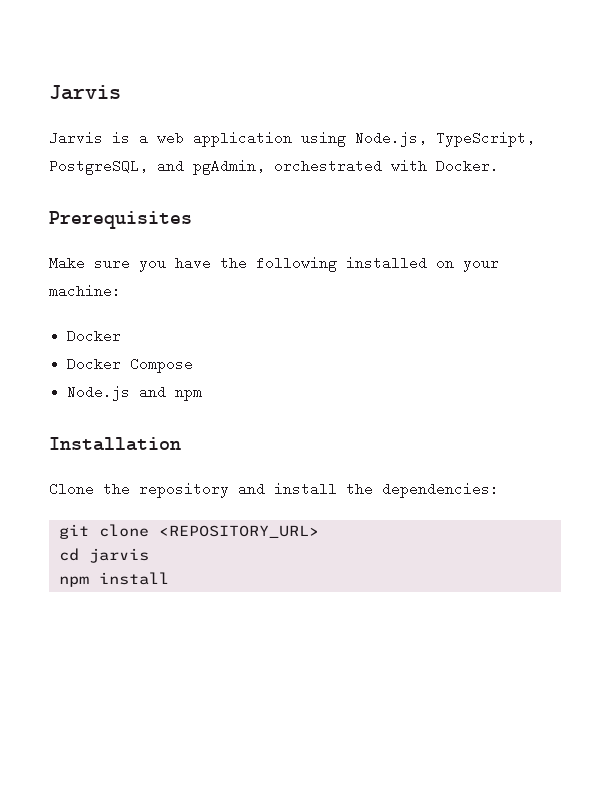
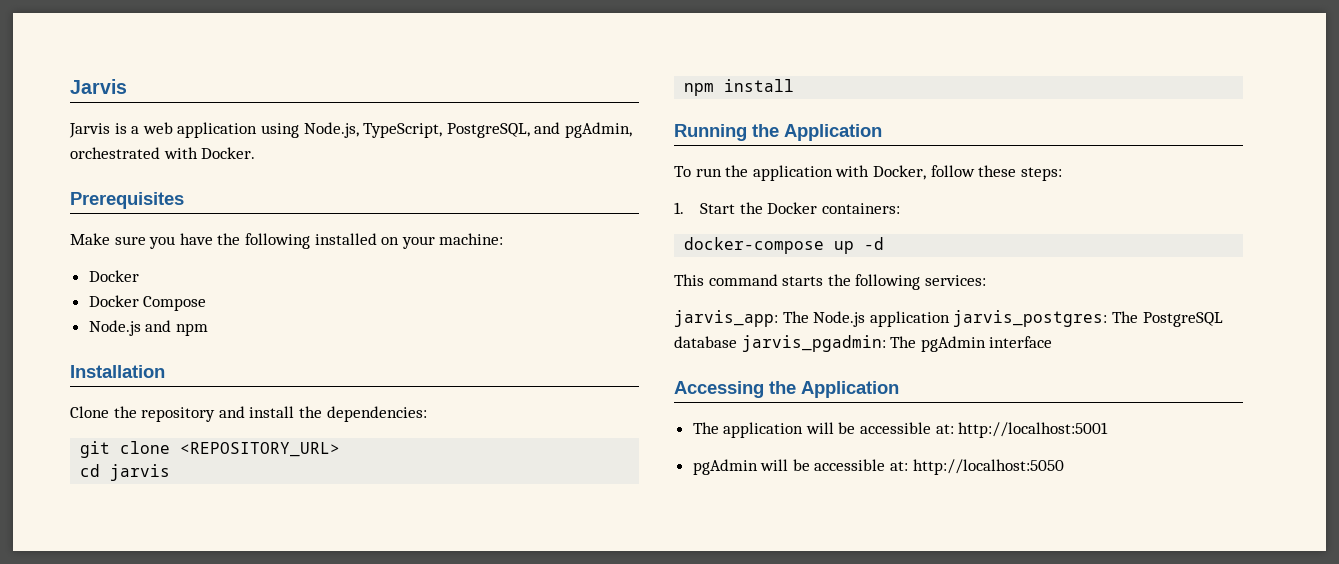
(169, 578) none -> [674,124,882,141] [674,165,1062,181] [674,202,900,214] [684,237,885,254] [674,274,986,290] [674,310,1223,327] [674,335,1053,352] [674,381,899,398] [692,422,1109,438] [692,459,1064,475] // Running the Application // To run the application with Docker, follow these steps: // 1. Start the Docker containers: // docker-compose up -d // This command starts the following services: // jarvis_app: The Node.js application jarvis_postgres: The PostgreSQL database jarvis_pgadmin: The pgAdmin interface // Accessing the Application // The application will be accessible at: http://localhost:5001 // pgAdmin will be accessible at: http://localhost:5050

